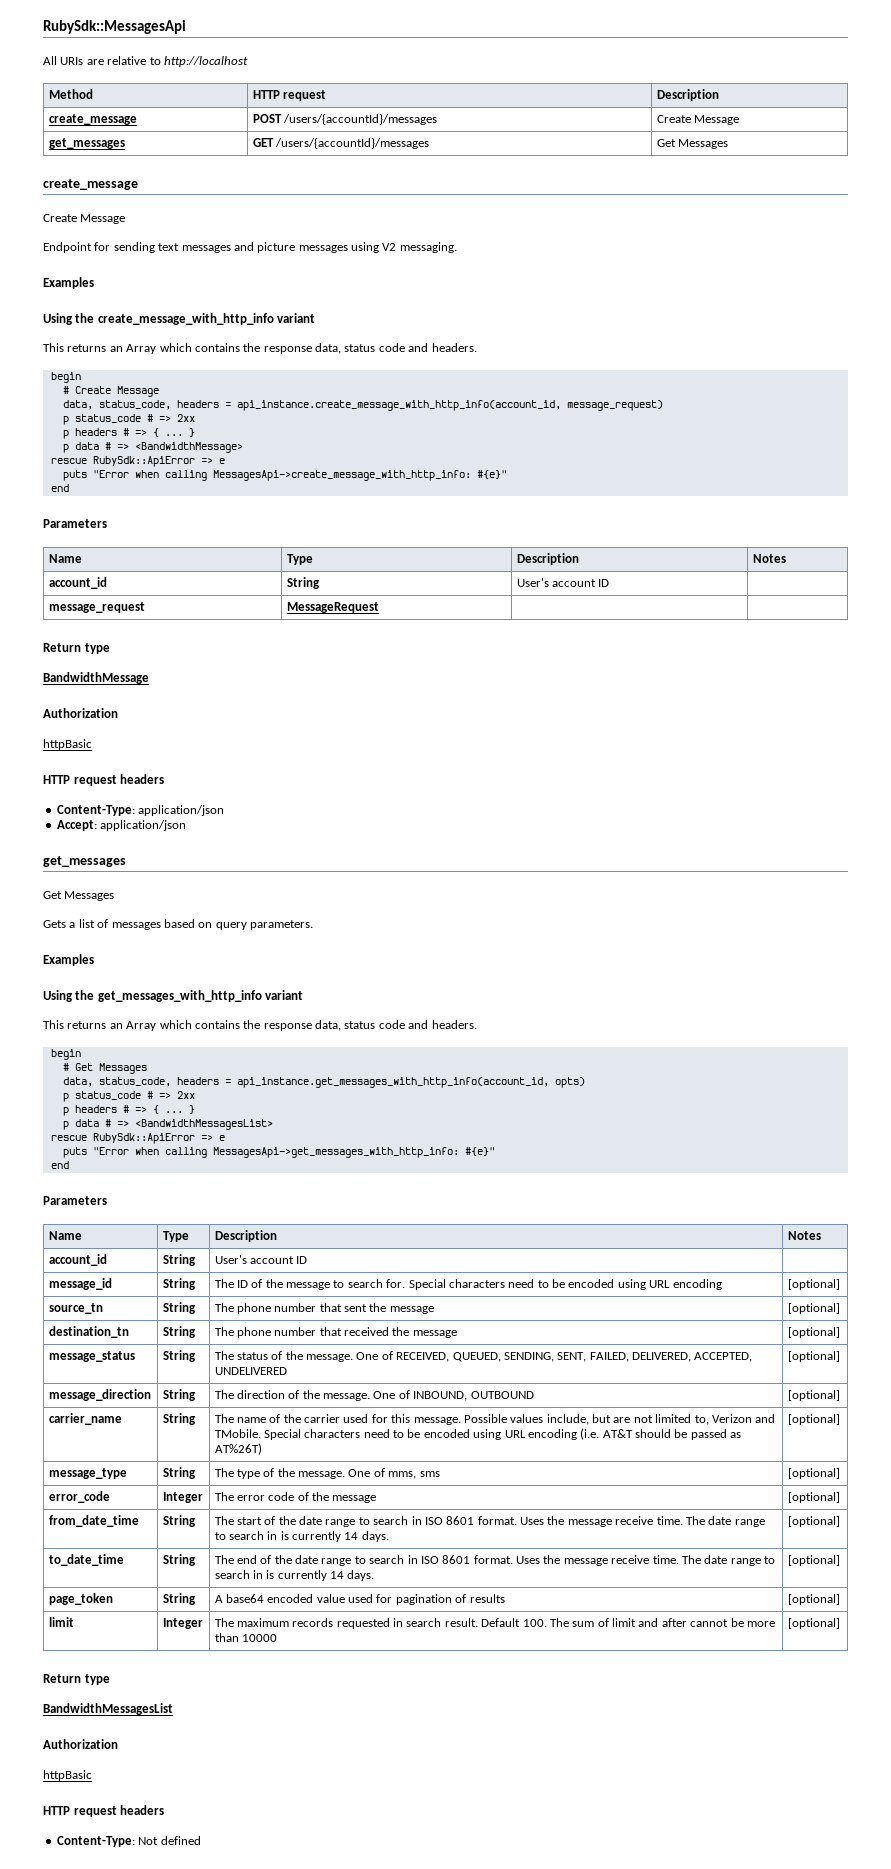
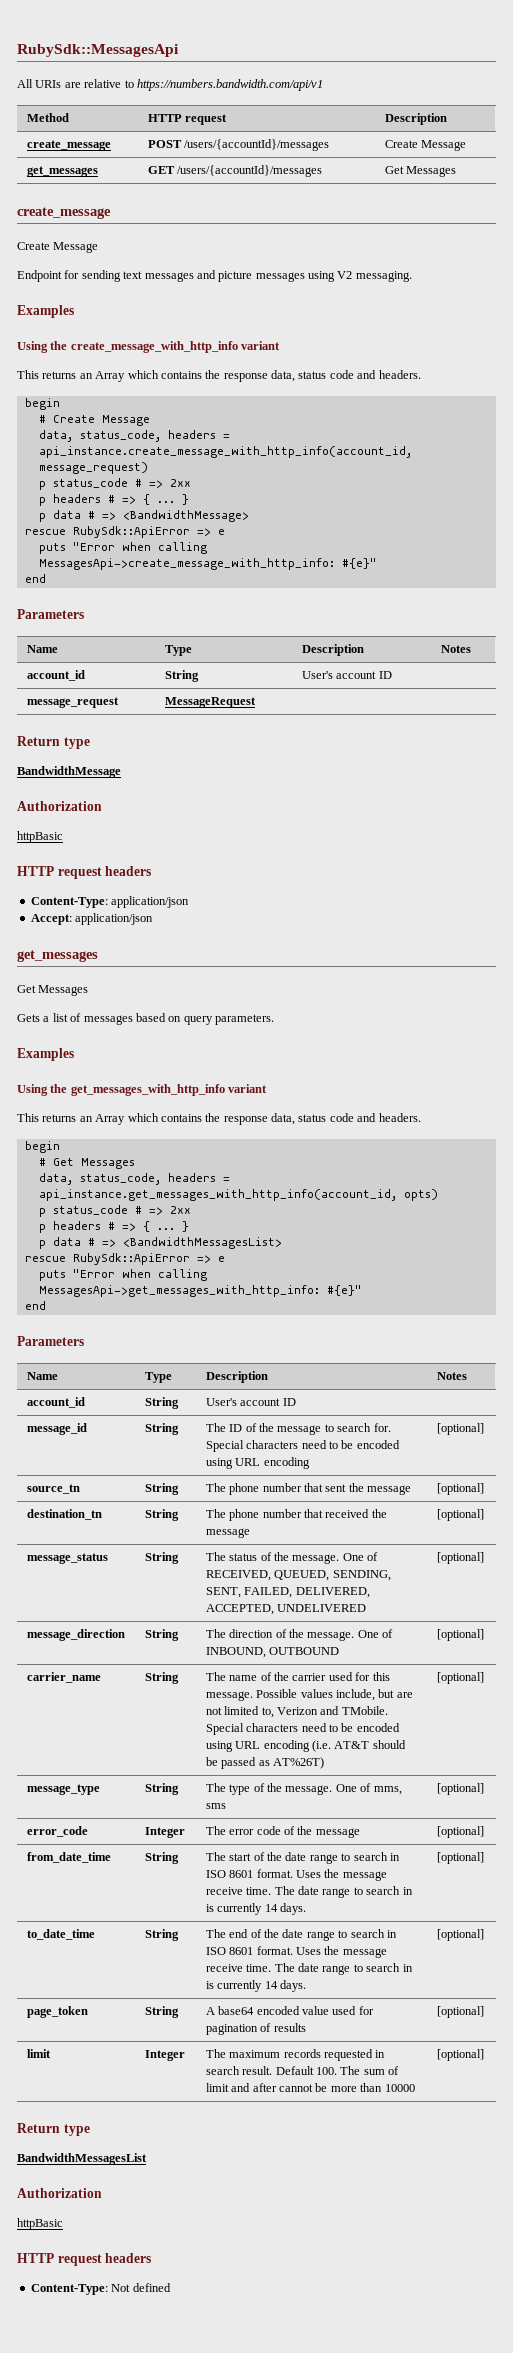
[163,56,248,67] http://localhost -> [136,79,323,91] https://numbers.bandwidth.com/api/v1

